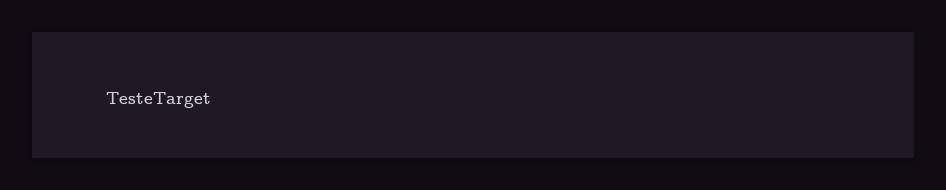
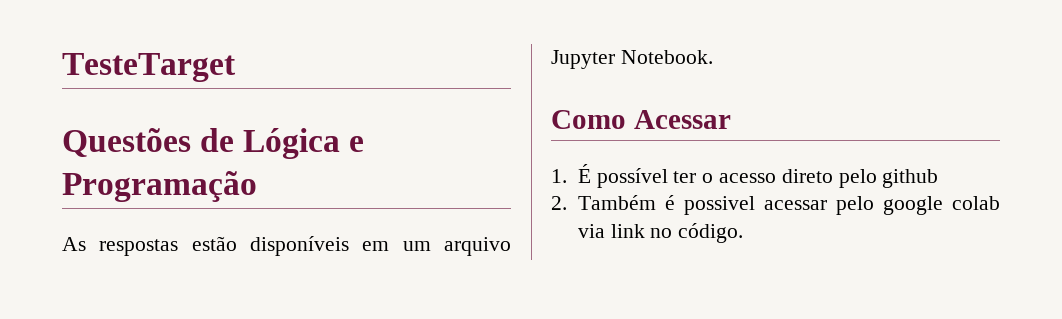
(211, 100) none -> [62,128,365,159] [62,171,257,202] [62,236,511,256] [551,50,713,69] [551,110,731,129] [551,164,939,188] [551,195,1000,215] [577,223,744,243] // Questões de Lógica e Programação // As respostas estão disponíveis em um arquivo Jupyter Notebook. // Como Acessar // 1. É possível ter o acesso direto pelo github // 2. Também é possivel acessar pelo google colab via link no código.

